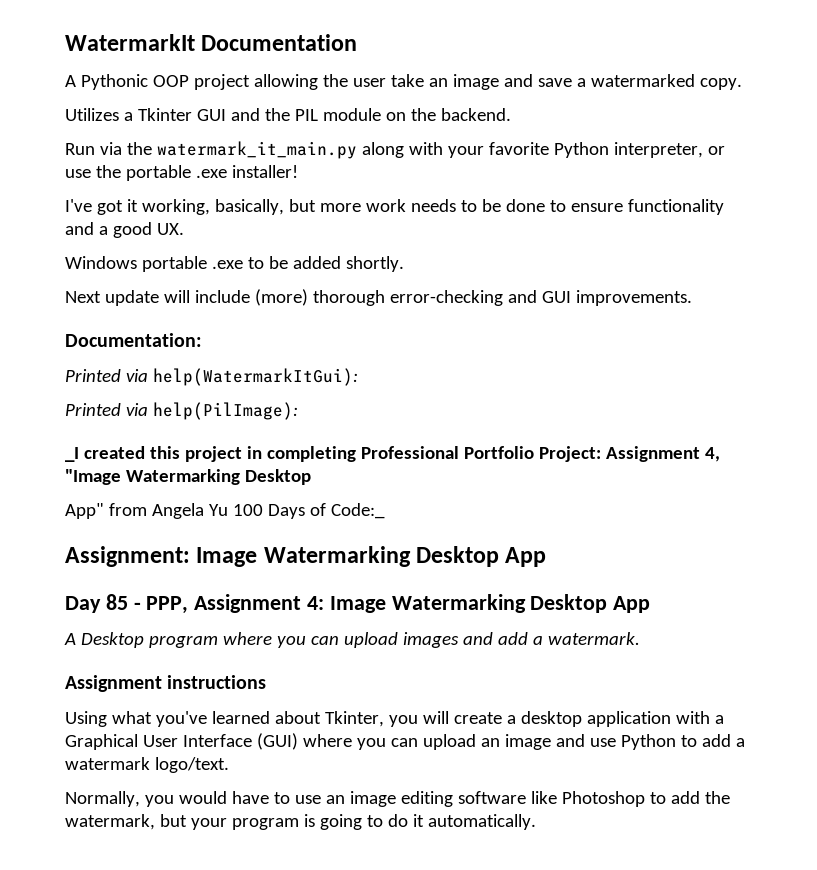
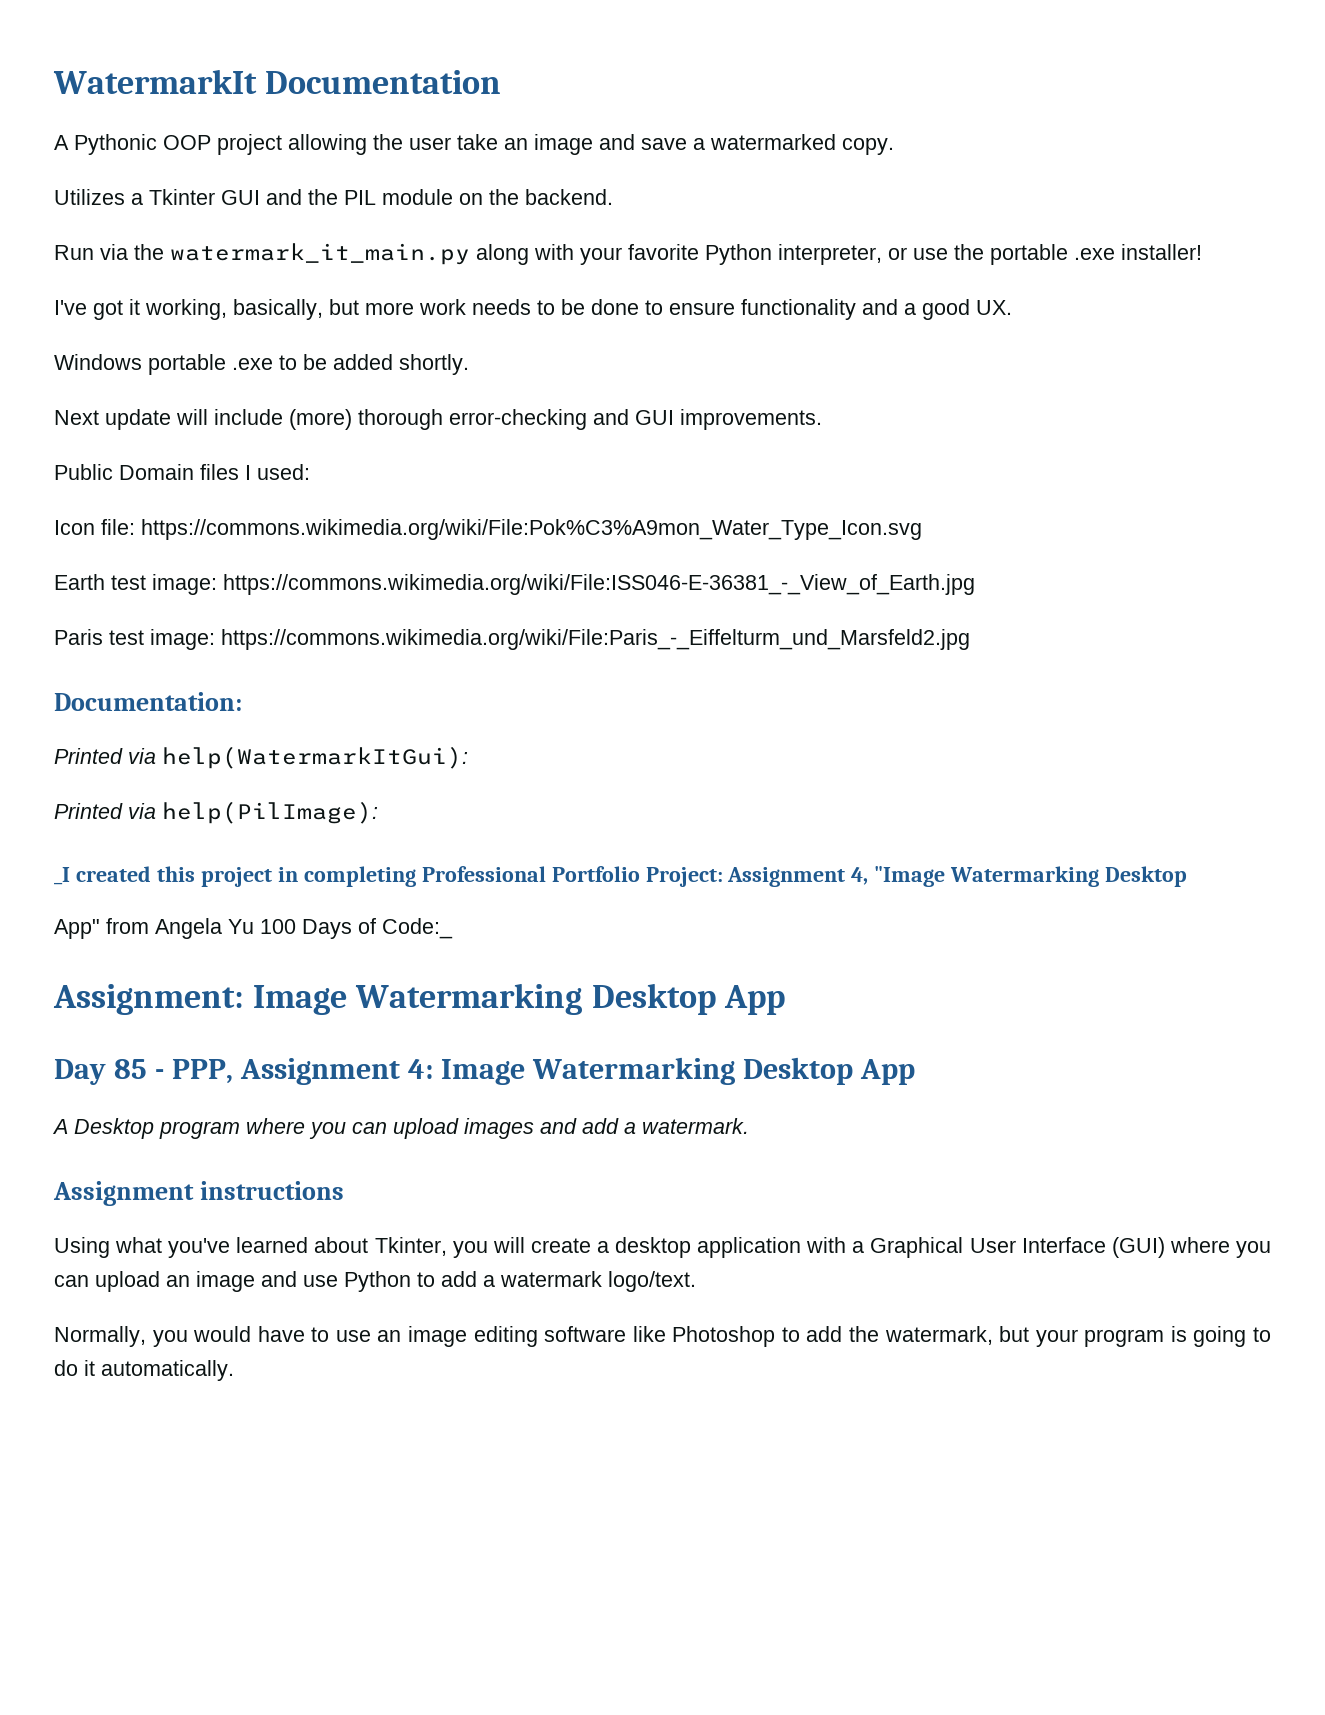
(692, 298) none -> [54,464,310,480] [54,519,922,540] [54,574,975,595] [54,629,970,650] // Public Domain files I used: // Icon file: https://commons.wikimedia.org/wiki/File:Pok%C3%A9mon_Water_Type_Icon.svg // Earth test image: https://commons.wikimedia.org/wiki/File:ISS046-E-36381_-_View_of_Earth.jpg // Paris test image: https://commons.wikimedia.org/wiki/File:Paris_-_Eiffelturm_und_Marsfeld2.jpg

